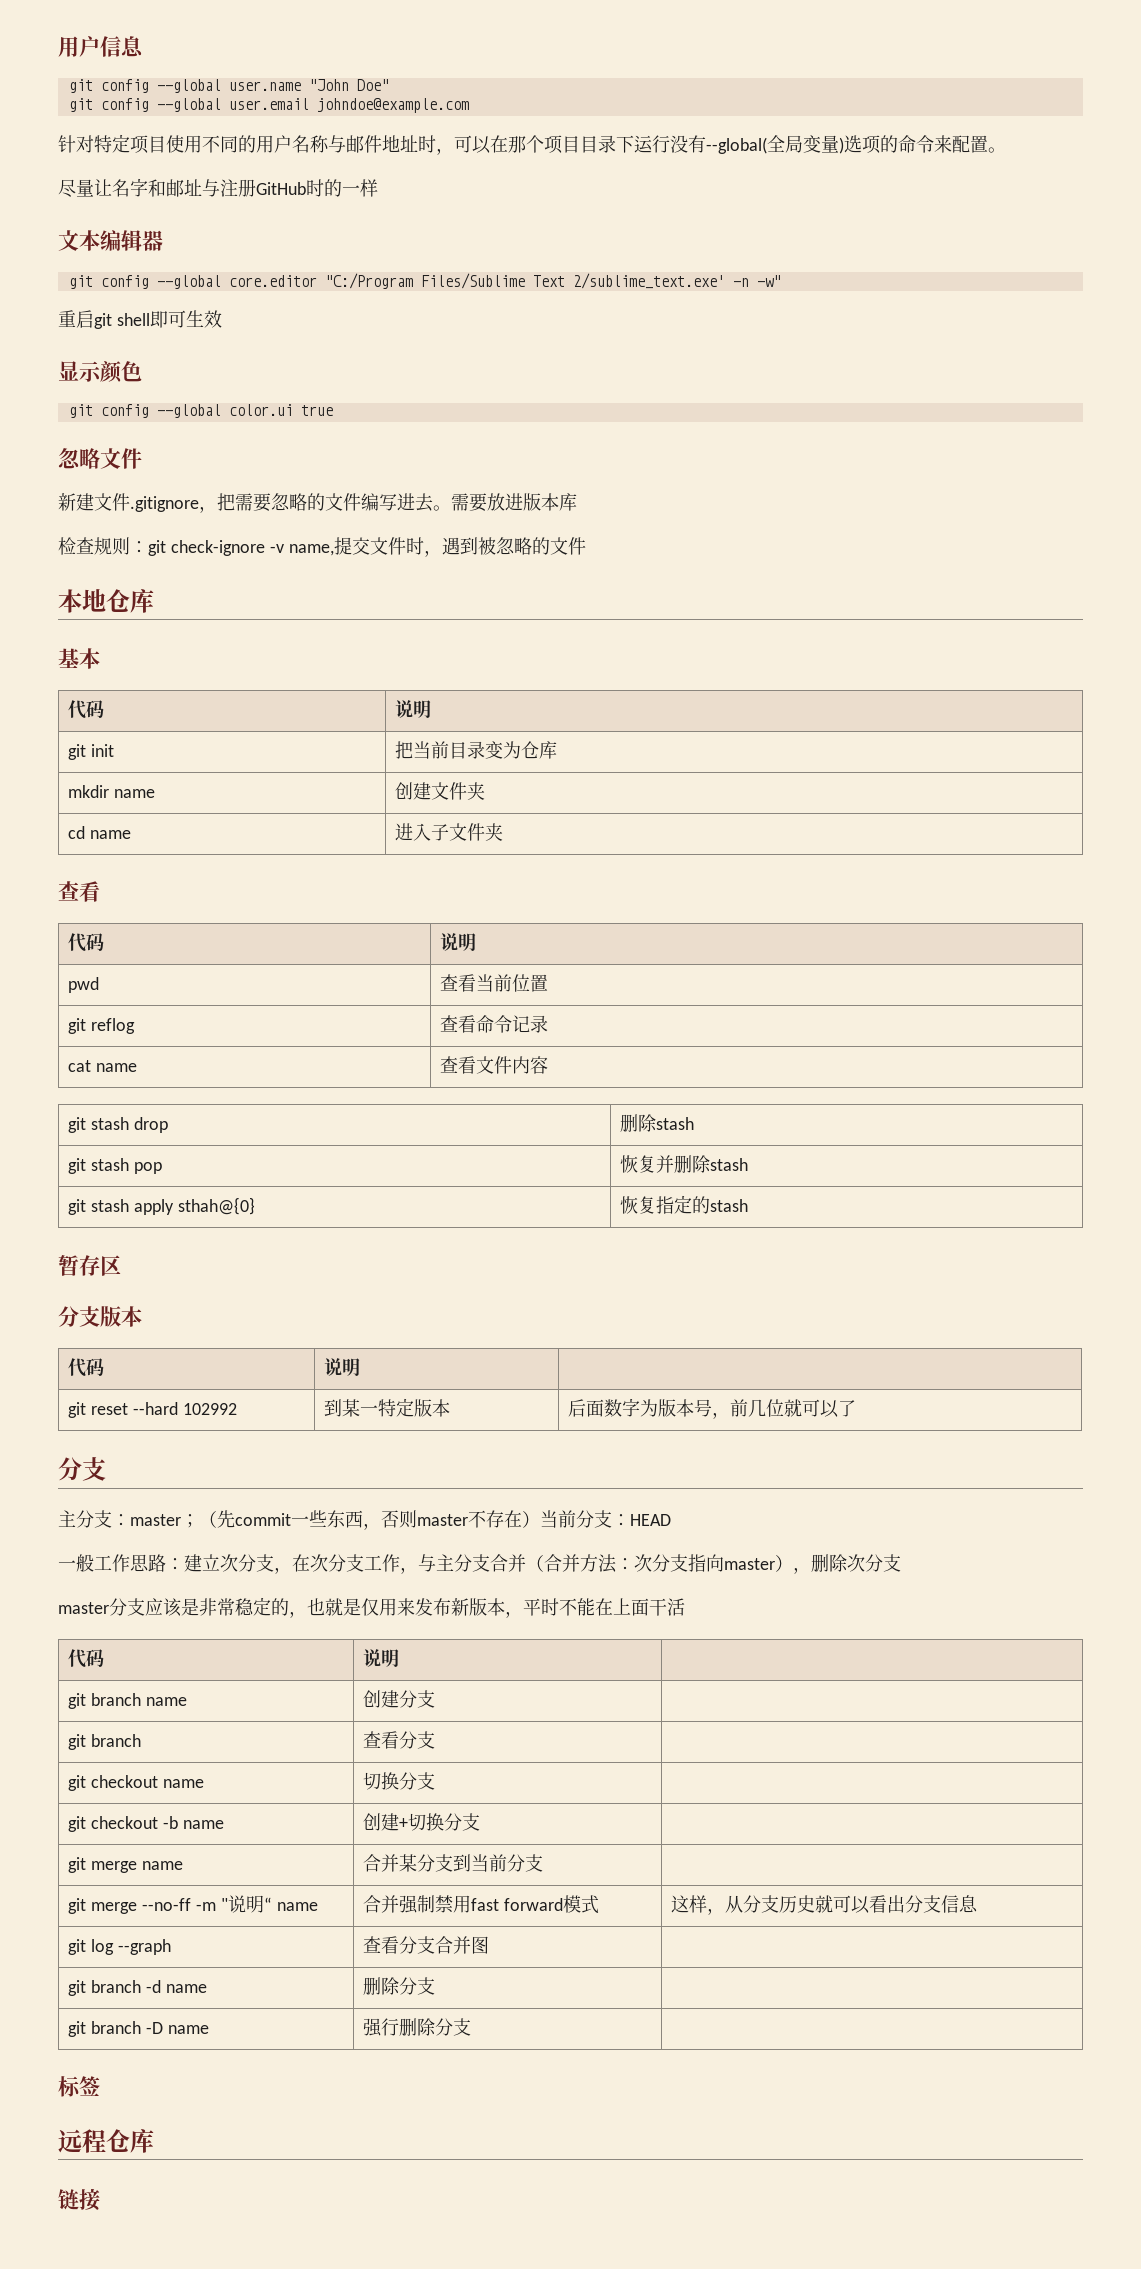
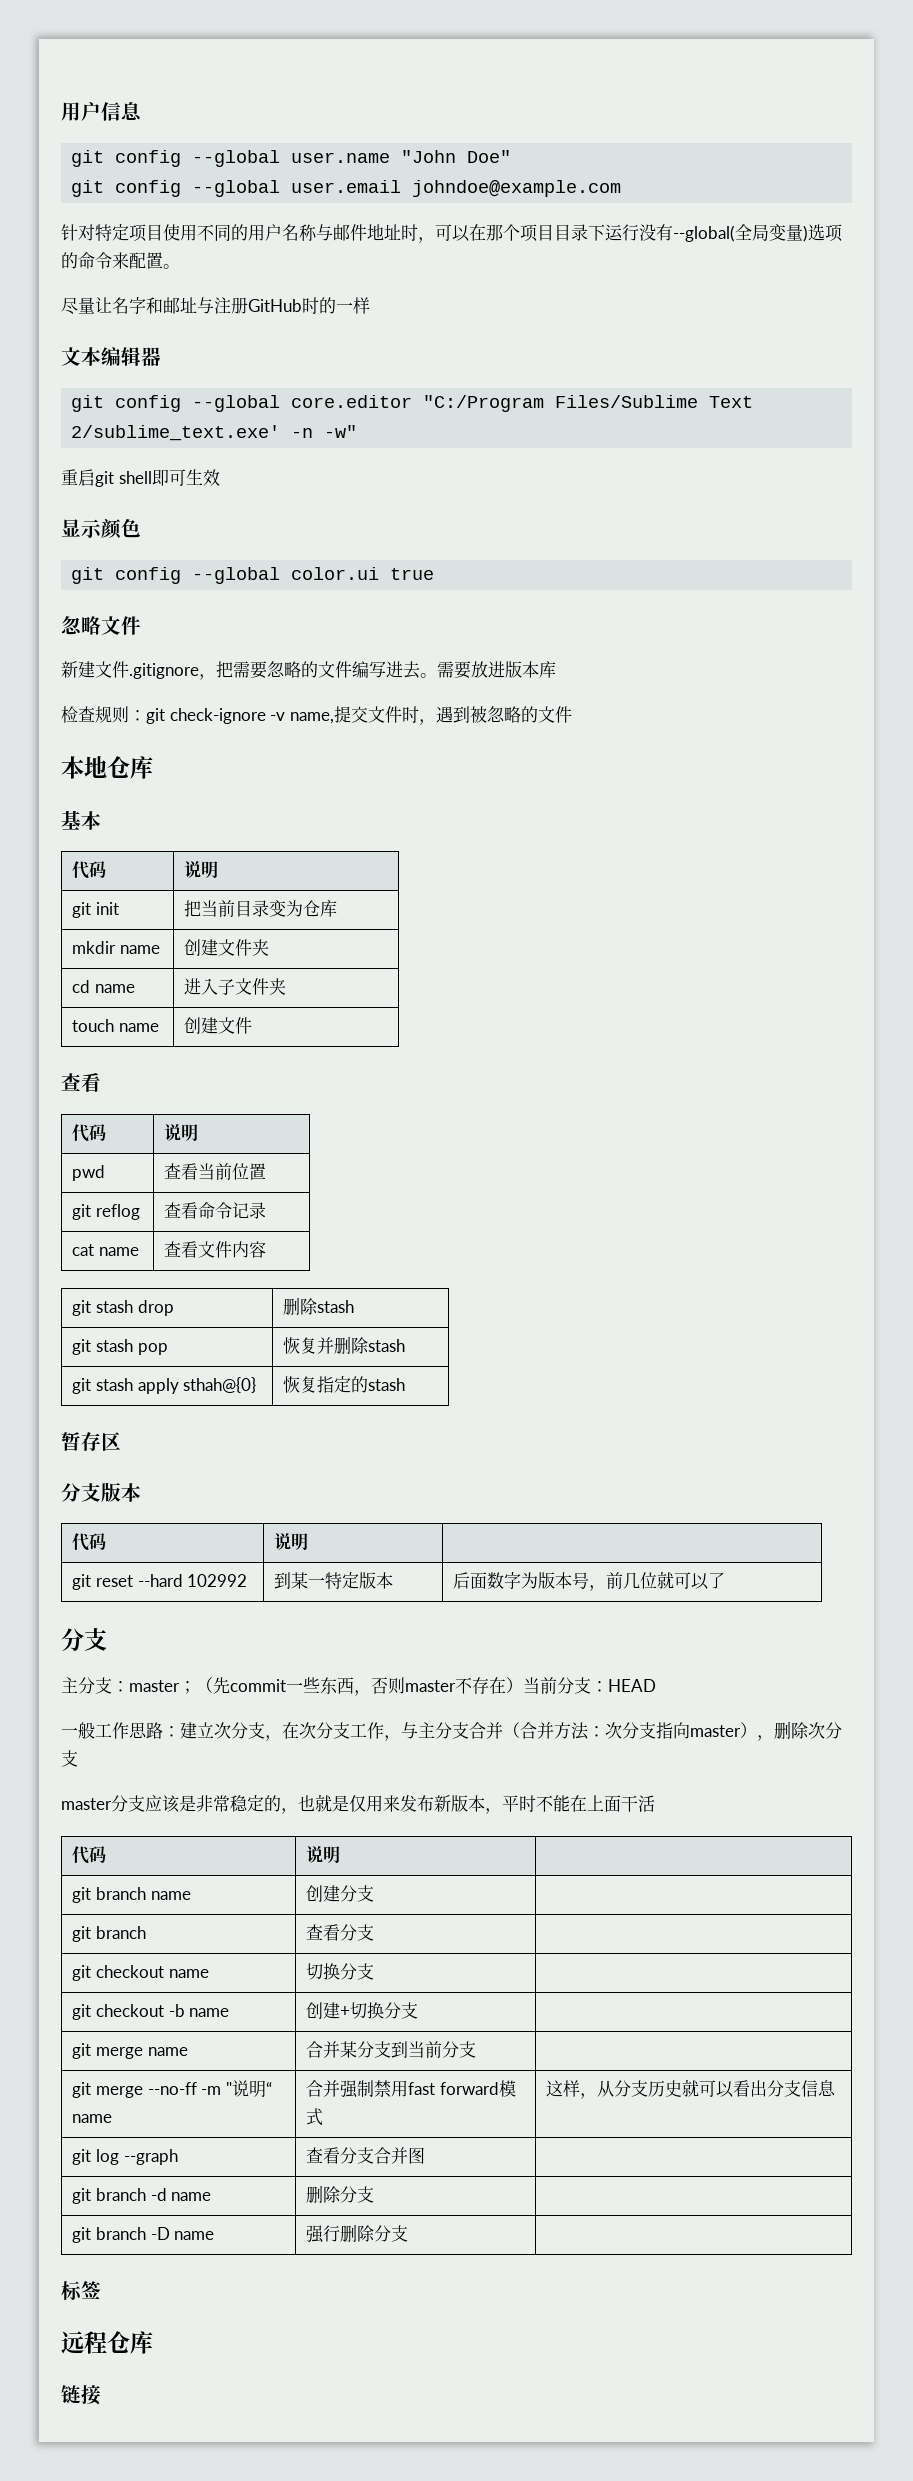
(504, 832) none -> [72,1019,160,1032] [184,1017,253,1034] // touch name | 创建文件

